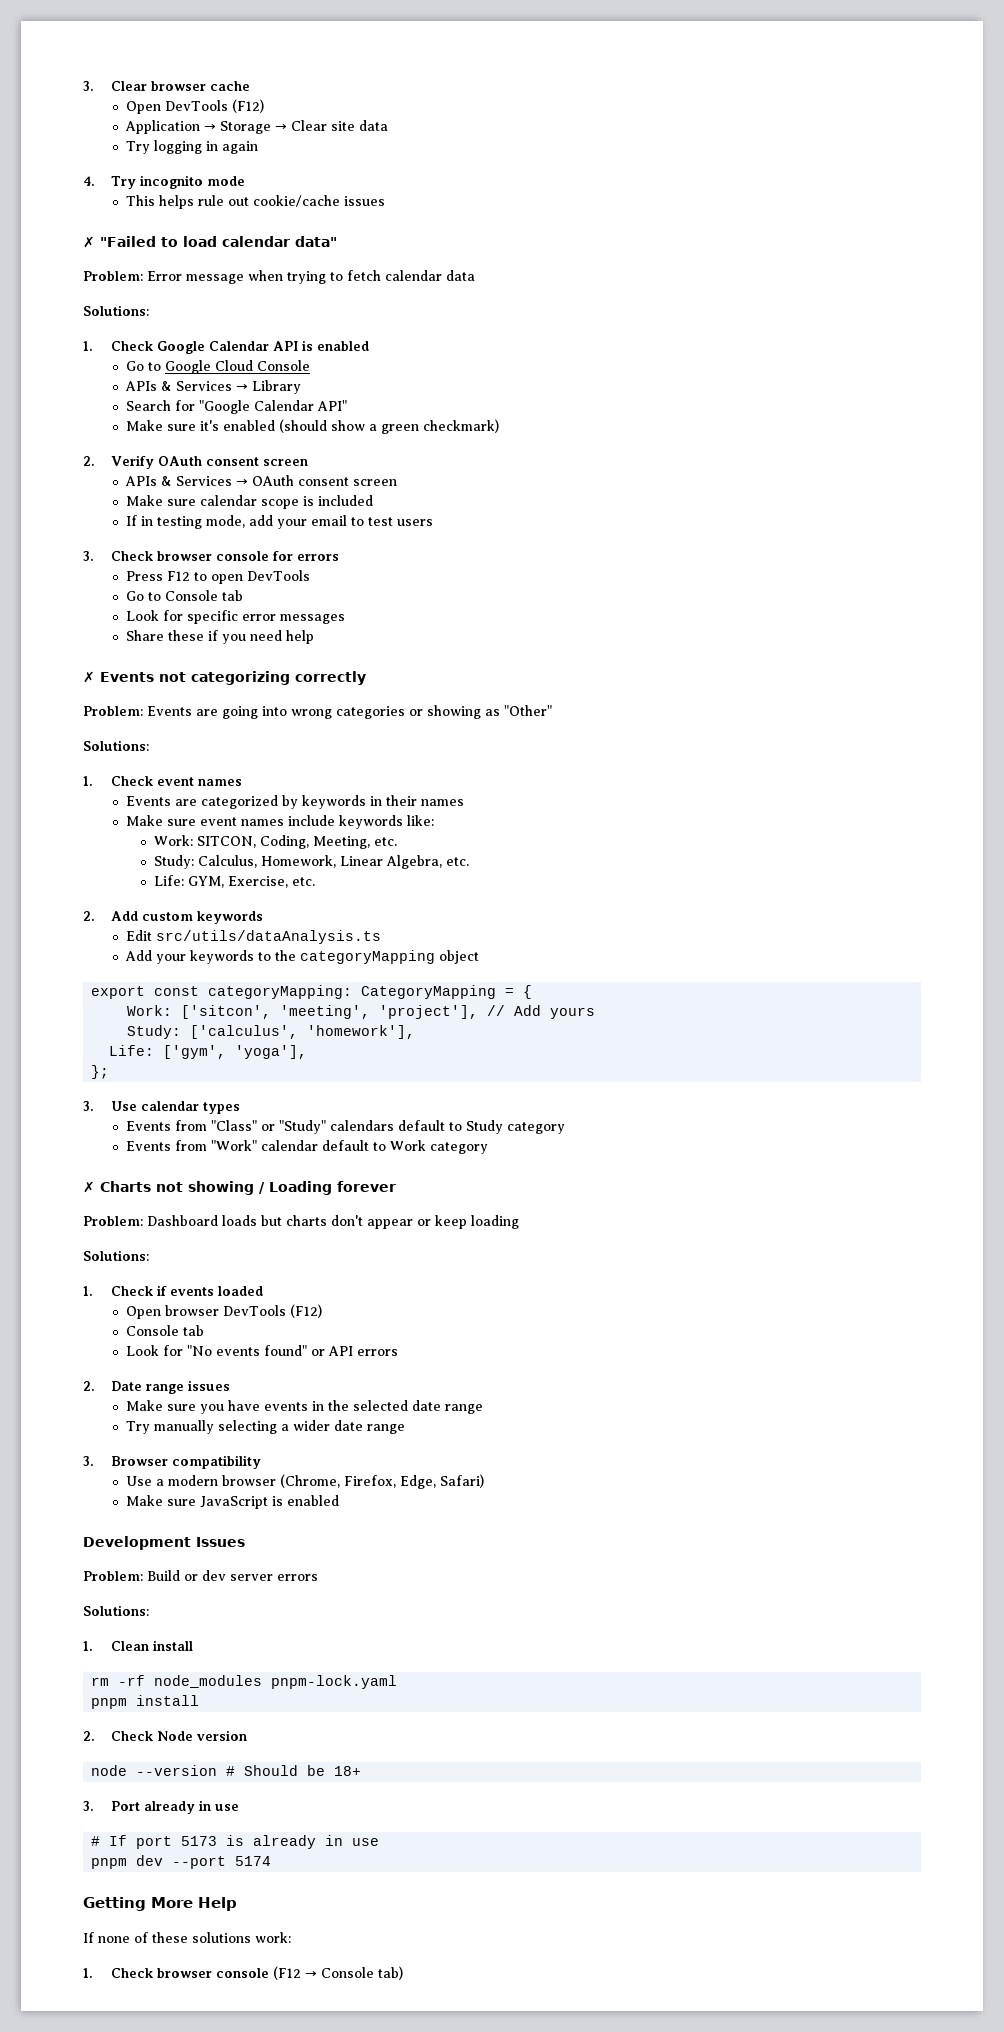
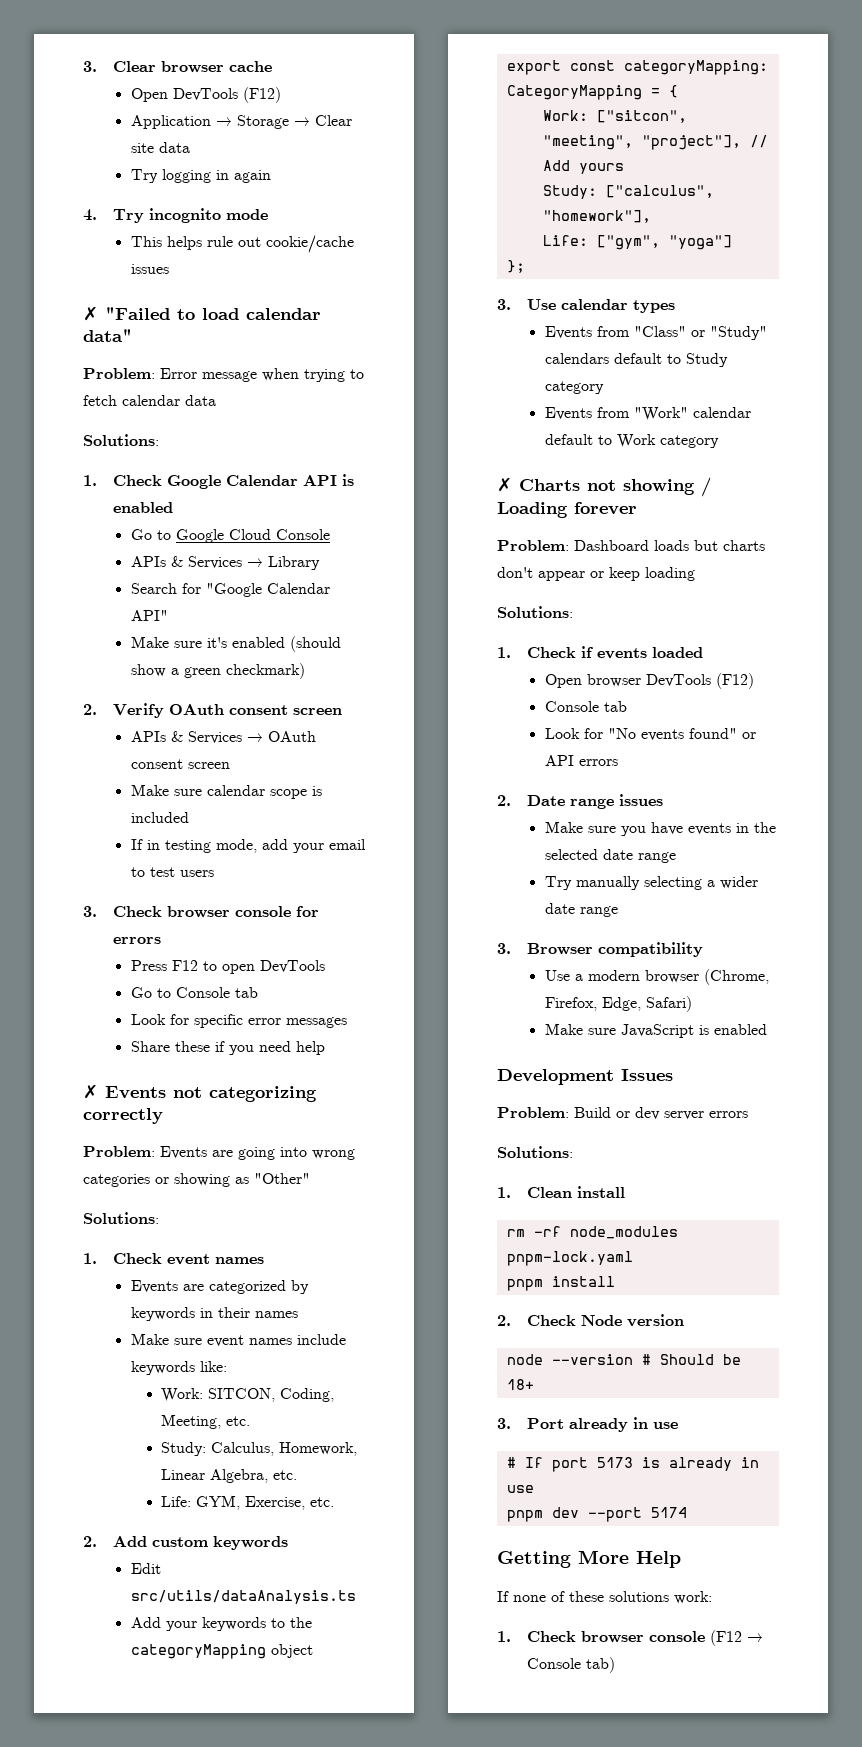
[181,1005,479,1019] ['sitcon', 'meeting', 'project'], -> [596,110,687,123] [542,135,741,150] ["sitcon", "meeting", "project"],
[190,1025,416,1039] [109,1045,308,1059] ['calculus', 'homework'], // Life: ['gym', 'yoga'], -> [605,185,714,198] [542,210,651,223] [542,235,732,250] ["calculus", "homework"], // Life: ["gym", "yoga"]

